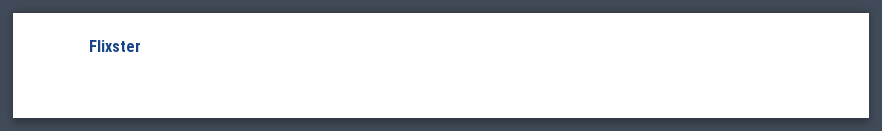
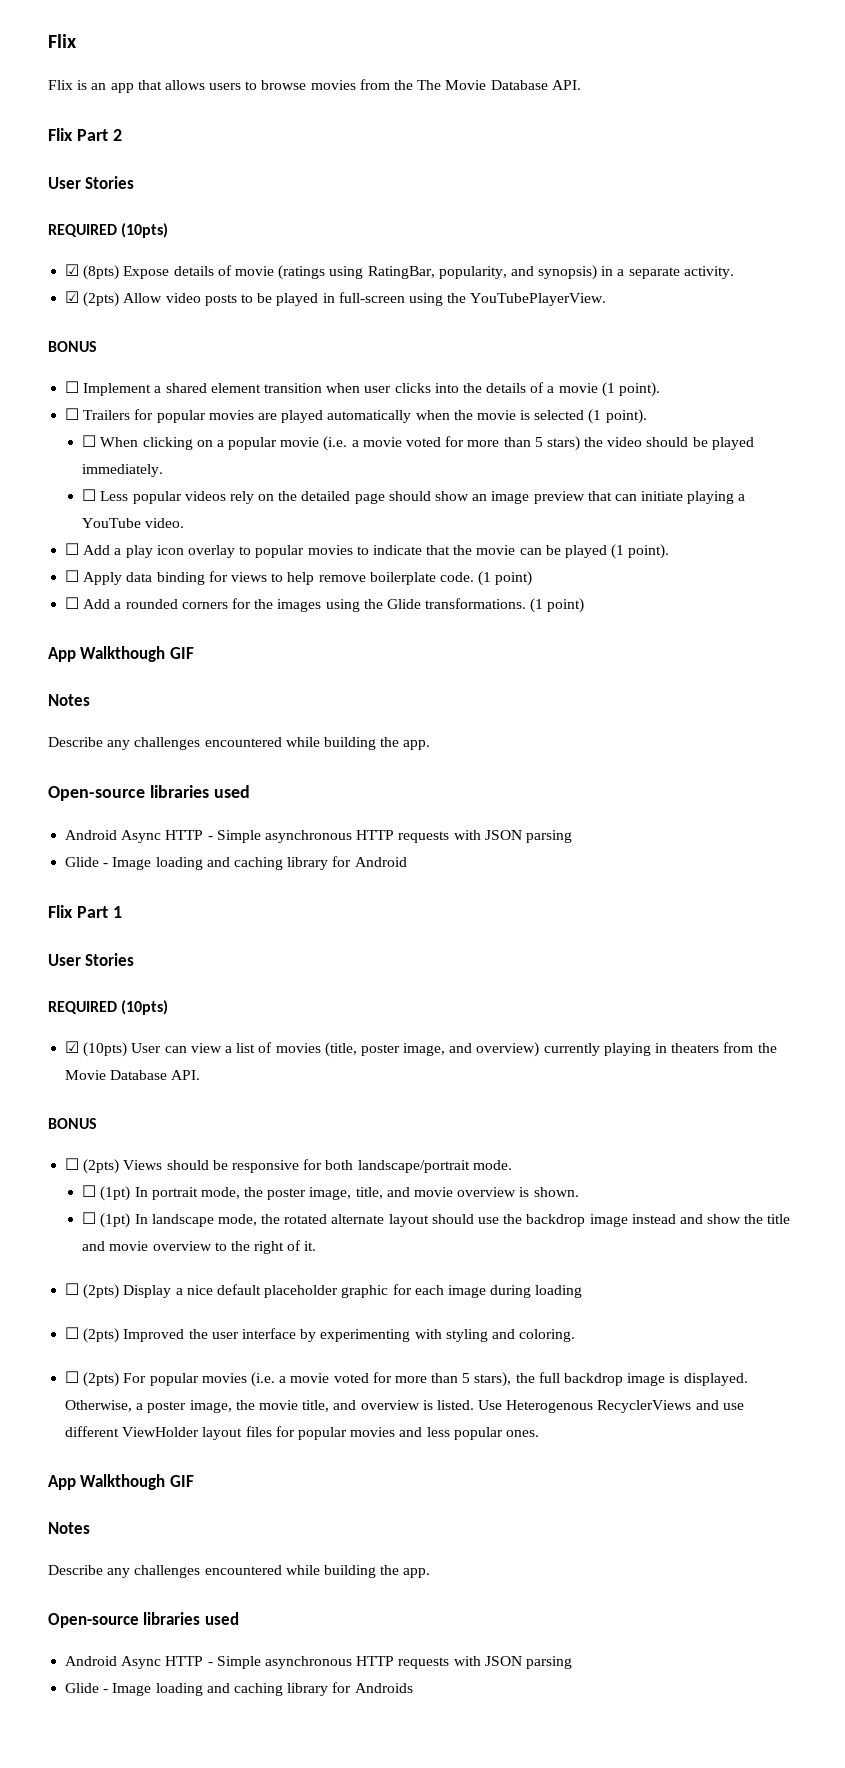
[89,40,141,52] Flixster -> [48,34,77,48] [48,79,581,93] [48,128,122,141] [48,176,135,189] [48,223,169,238] [65,264,734,280] [65,291,607,307] [48,341,97,352] [65,381,661,397] [65,408,647,424] [82,435,754,451] [82,464,164,477] [82,489,746,504] [82,518,185,528] [65,543,670,559] [65,570,533,586] [65,597,585,613] [48,646,194,662] [48,694,90,706] [48,737,431,750] [48,785,250,801] [65,830,572,843] [65,856,407,870] [48,905,122,918] [48,953,135,966] [48,1000,169,1015] [65,1041,777,1057] [65,1070,201,1080] [48,1118,97,1129] [65,1158,512,1174] [82,1185,579,1201] [82,1212,791,1228] [82,1240,317,1254] [65,1283,583,1299] [65,1327,576,1343] [65,1371,748,1387] [65,1400,744,1413] [65,1426,539,1440] [48,1474,194,1490] [48,1522,90,1534] [48,1565,431,1578] [48,1612,239,1628] [65,1656,572,1669] [65,1682,413,1696] Flix // Flix is an app that allows users to browse movies from the The Movie Database API. // Flix Part 2 // User Stories // REQUIRED (10pts) // ☑ (8pts) Expose details of movie (ratings using RatingBar, popularity, and synopsis) in a separate activity. // ☑ (2pts) Allow video posts to be played in full-screen using the YouTubePlayerView. // BONUS // ☐ Implement a shared element transition when user clicks into the details of a movie (1 point). // ☐ Trailers for popular movies are played automatically when the movie is selected (1 point). // ☐ When clicking on a popular movie (i.e. a movie voted for more than 5 stars) the video should be played immediately. // ☐ Less popular videos rely on the detailed page should show an image preview that can initiate playing a YouTube video. // ☐ Add a play icon overlay to popular movies to indicate that the movie can be played (1 point). // ☐ Apply data binding for views to help remove boilerplate code. (1 point) // ☐ Add a rounded corners for the images using the Glide transformations. (1 point) // App Walkthough GIF // Notes // Describe any challenges encountered while building the app. // Open-source libraries used // Android Async HTTP - Simple asynchronous HTTP requests with JSON parsing // Glide - Image loading and caching library for Android // Flix Part 1 // User Stories // REQUIRED (10pts) // ☑ (10pts) User can view a list of movies (title, poster image, and overview) currently playing in theaters from the Movie Database API. // BONUS // ☐ (2pts) Views should be responsive for both landscape/portrait mode. // ☐ (1pt) In portrait mode, the poster image, title, and movie overview is shown. // ☐ (1pt) In landscape mode, the rotated alternate layout should use the backdrop image instead and show the title and movie overview to the right of it. // ☐ (2pts) Display a nice default placeholder graphic for each image during loading // ☐ (2pts) Improved the user interface by experimenting with styling and coloring. // ☐ (2pts) For popular movies (i.e. a movie voted for more than 5 stars), the full backdrop image is displayed. Otherwise, a poster image, the movie title, and overview is listed. Use Heterogenous RecyclerViews and use different ViewHolder layout files for popular movies and less popular ones. // App Walkthough GIF // Notes // Describe any challenges encountered while building the app. // Open-source libraries used // Android Async HTTP - Simple asynchronous HTTP requests with JSON parsing // Glide - Image loading and caching library for Androids

